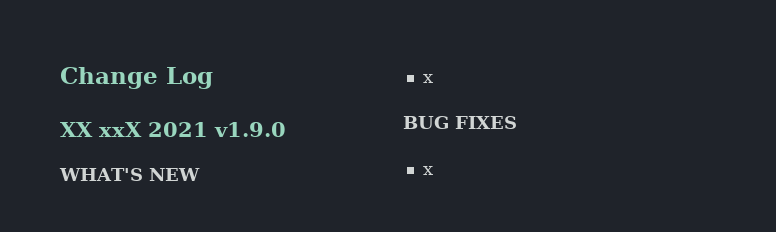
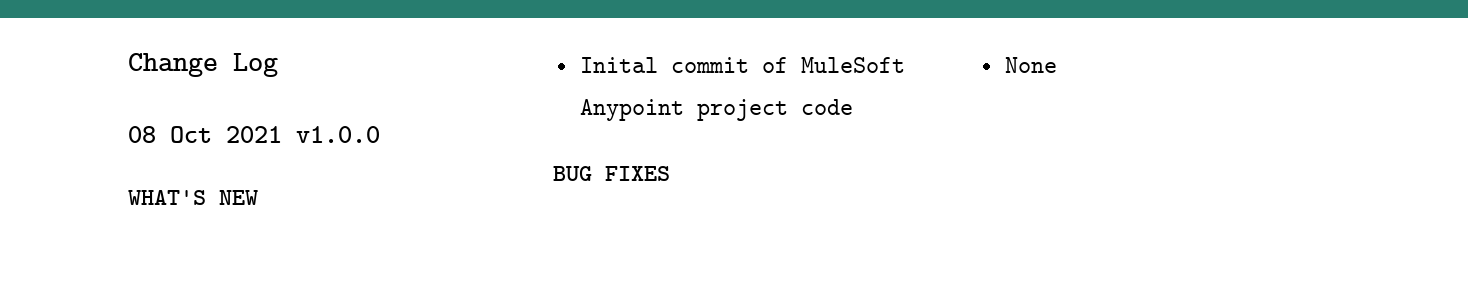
[60,122,286,137] [59,168,200,181] [422,74,433,83] XX xxX 2021 v1.9.0 // WHAT'S NEW // x -> [128,126,380,143] [128,190,258,205] [579,57,905,73] [579,99,853,121] 08 Oct 2021 v1.0.0 // WHAT'S NEW // Inital commit of MuleSoft Anypoint project code
[422,166,433,175] // x -> [1004,57,1057,73] // None

